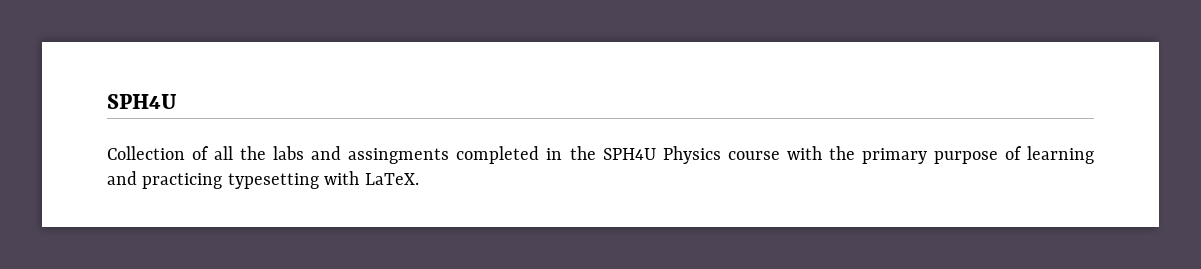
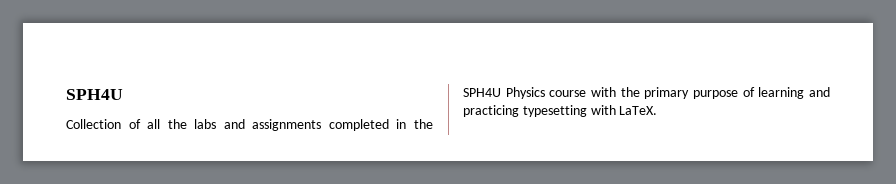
[348,148,450,164] assingments -> [252,119,322,131] assignments

